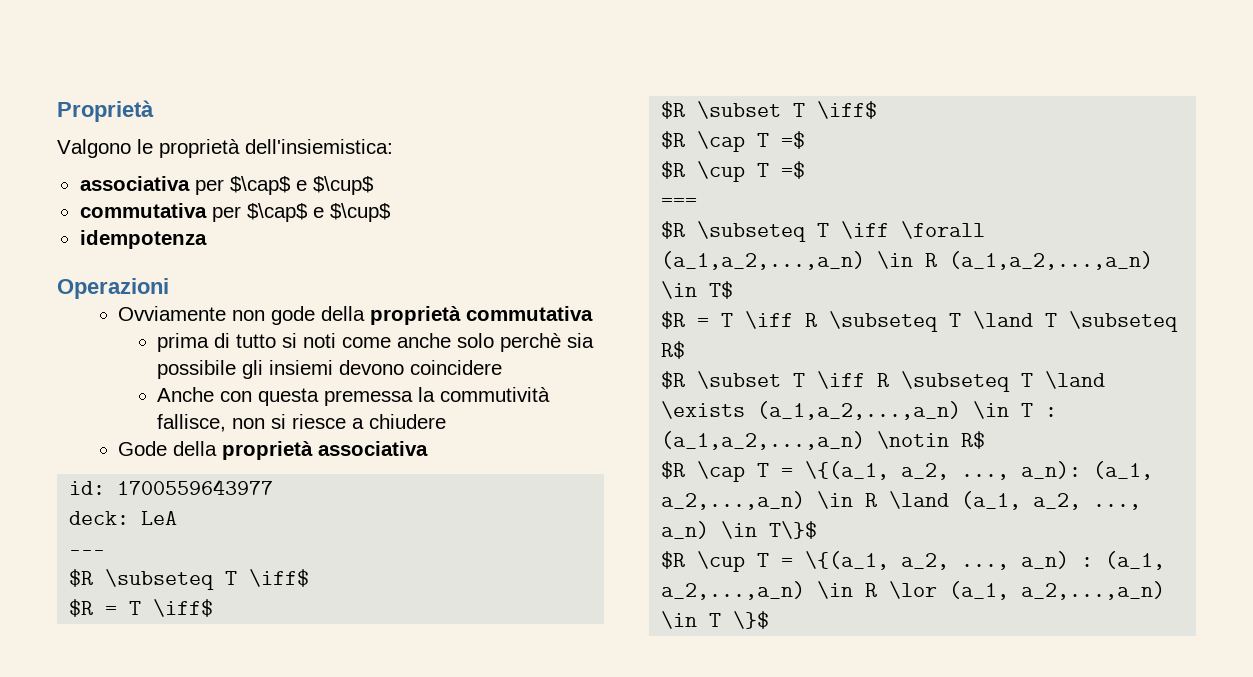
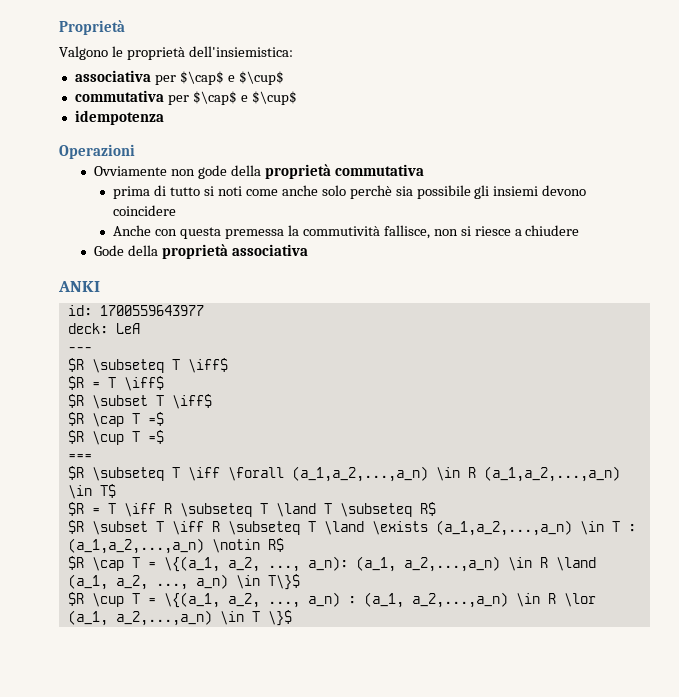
(429, 448) none -> [58,281,100,292] // ANKI

